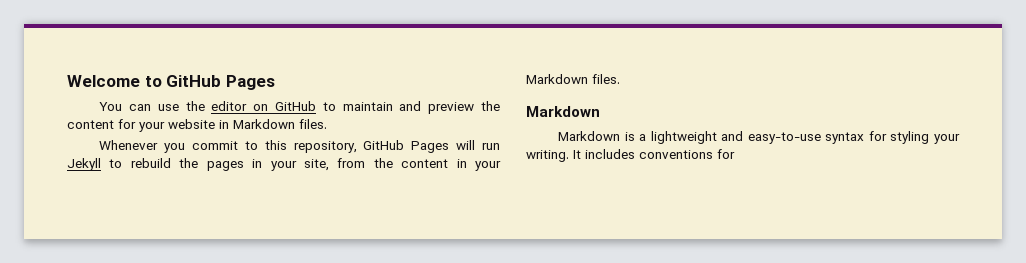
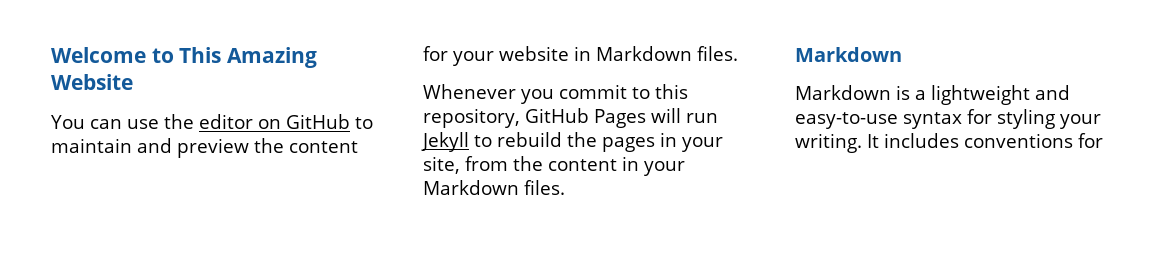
[166,75,275,90] GitHub Pages -> [179,47,317,68] [51,74,133,90] This Amazing Website

